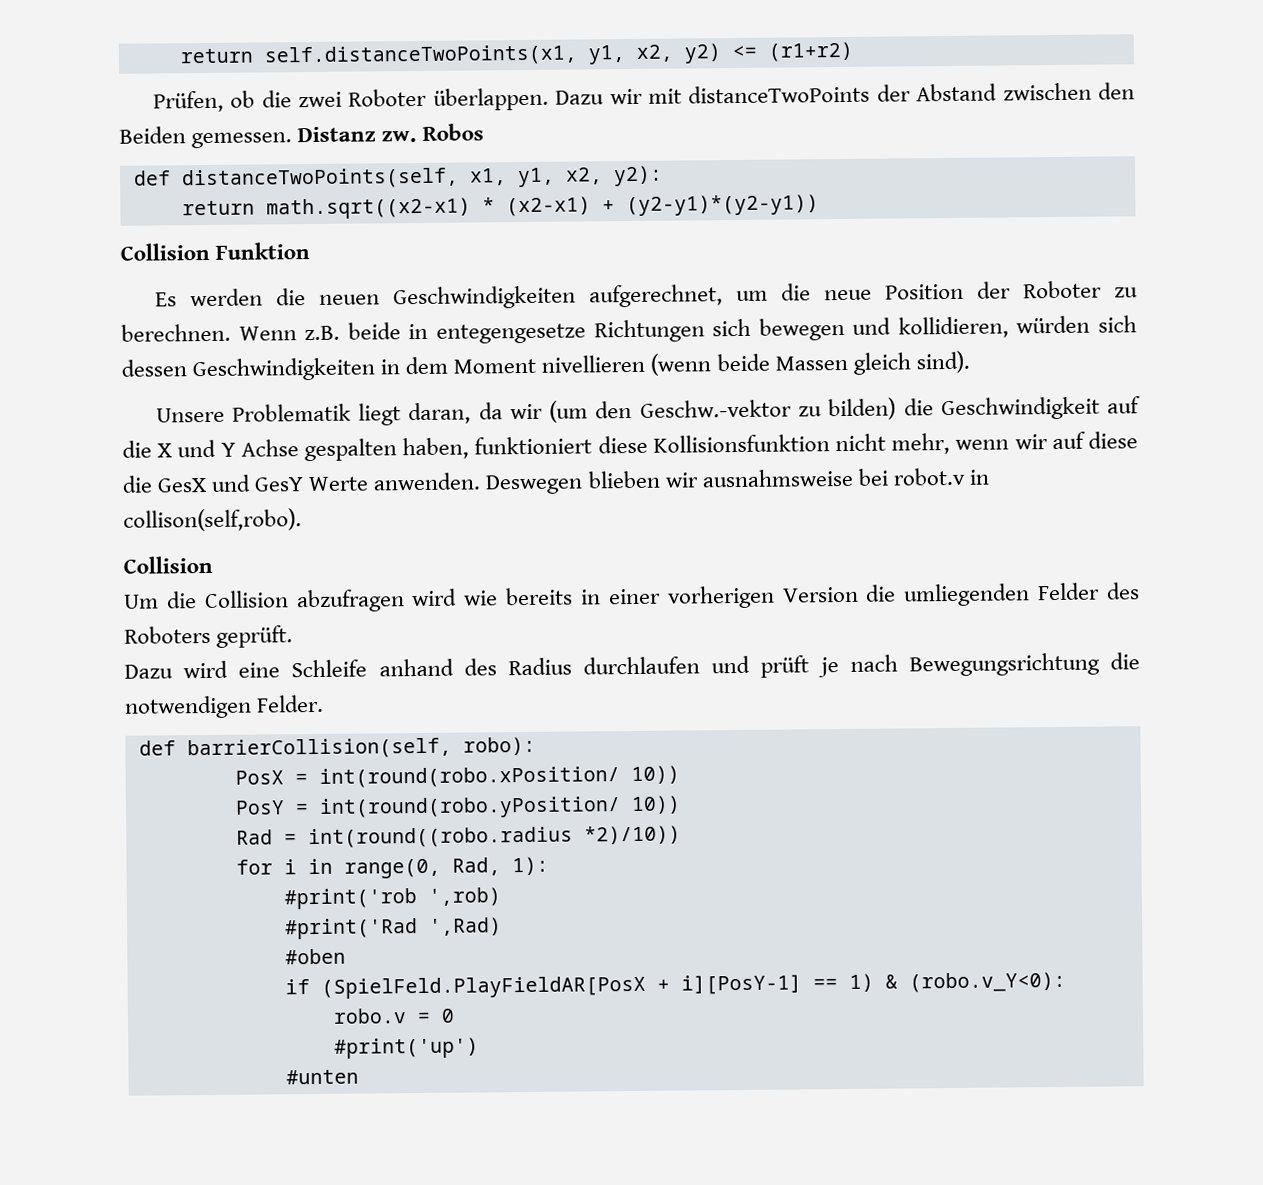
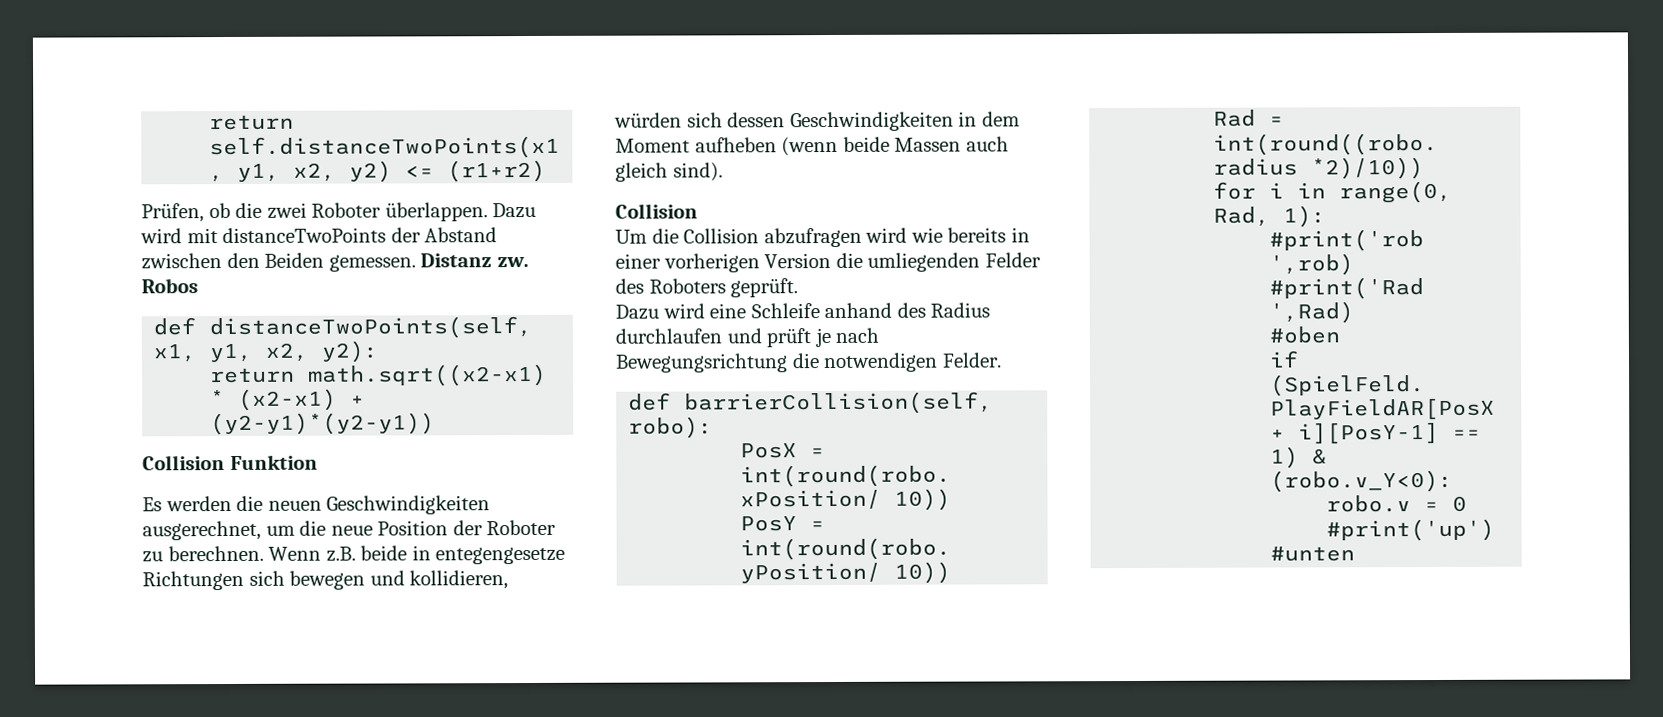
[609,88,643,105] wir -> [140,228,182,244] wird
[588,284,723,308] aufgerechnet, -> [142,520,261,541] ausgerechnet,
[541,354,646,373] nivellieren -> [694,137,777,153] aufheben
(848, 363) none -> [965,136,1009,152] auch
[155,396,1141,426] [122,431,1139,462] [122,467,989,495] [123,508,302,532] // Unsere Problematik liegt daran, da wir (um den Geschw.-vektor zu bilden) die Geschwindigkeit auf die X und Y Achse gespalten haben, funktioniert diese Kollisionsfunktion nicht mehr, wenn wir auf diese die GesX und GesY Werte anwenden. Deswegen blieben wir ausnahmsweise bei robot.v in collison(self,robo). -> (723, 172) none

